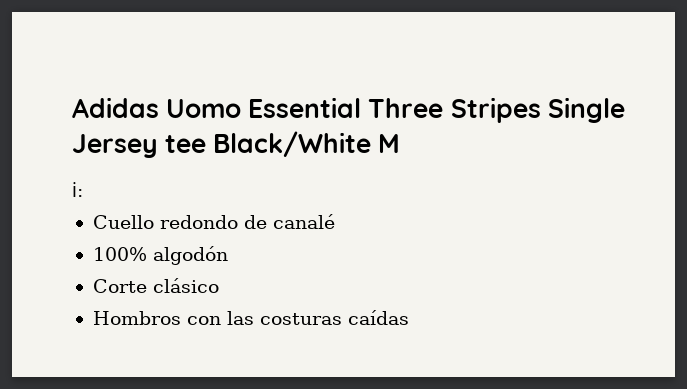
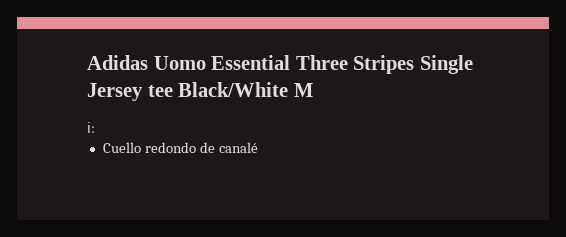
[92,246,228,265] [92,278,219,293] [92,310,409,325] // 100% algodón // Corte clásico // Hombros con las costuras caídas -> (258, 147) none

